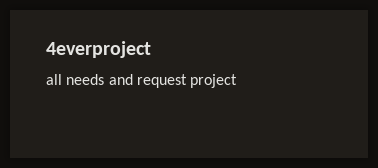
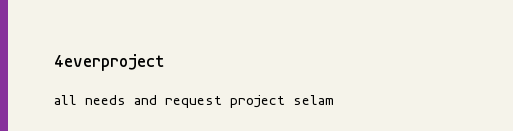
(238, 81) none -> [293,95,334,105] selam

